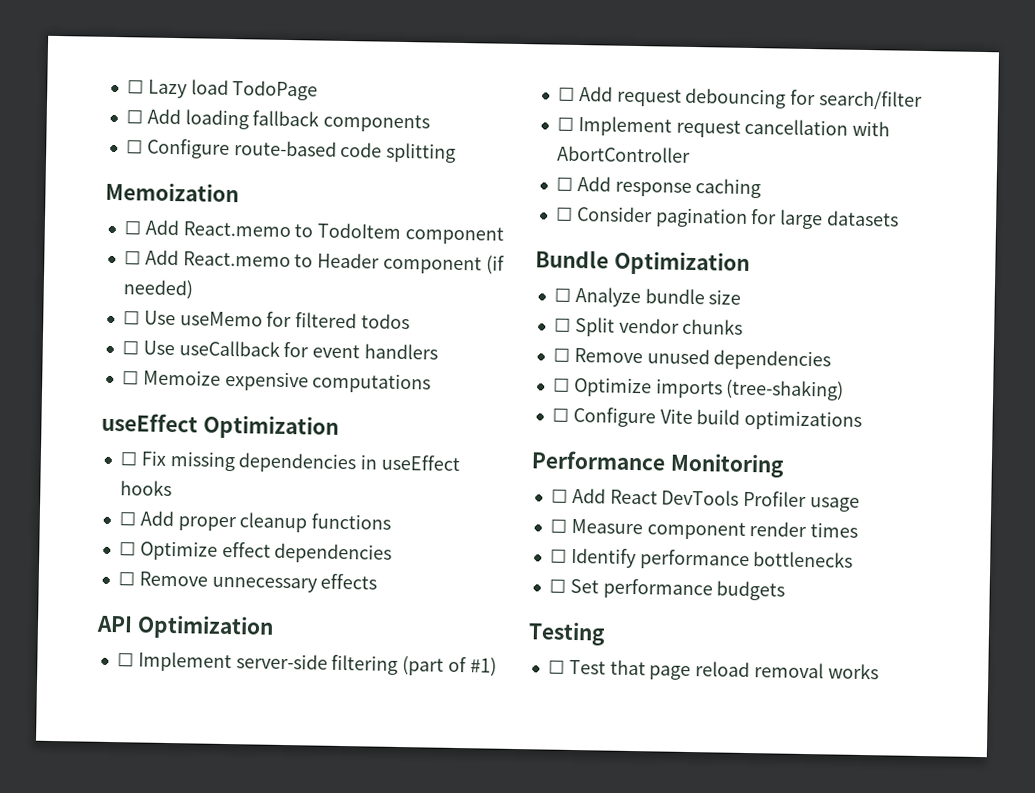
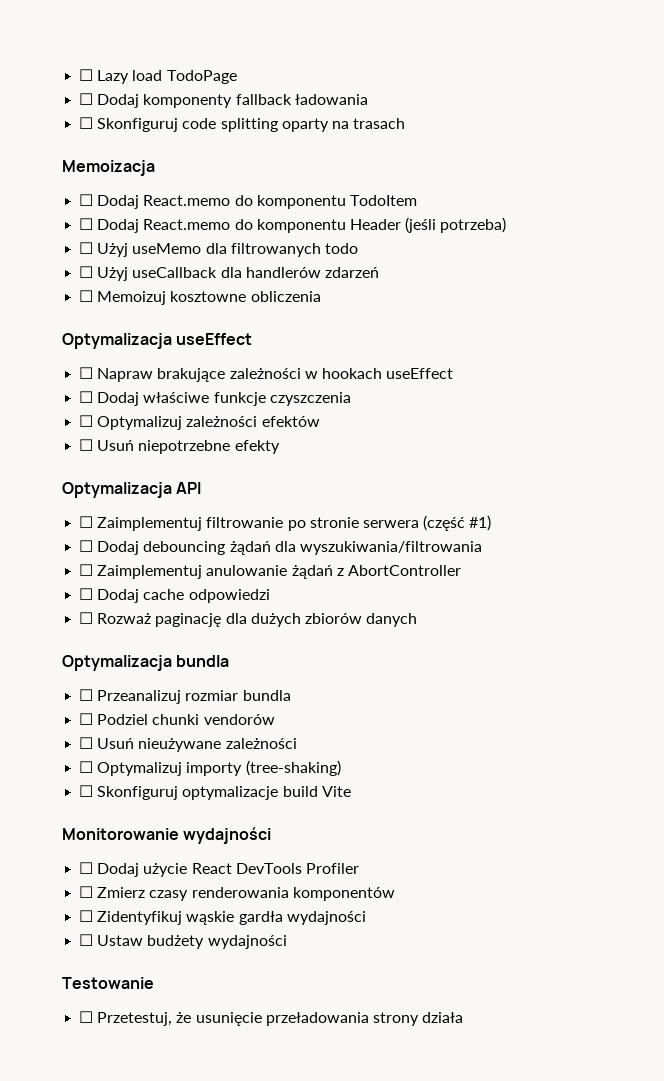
[146,108,431,133] [125,138,337,159] Add loading fallback components // ☐ Configure route-based -> [97,94,368,108] [79,117,179,132] Dodaj komponenty fallback ładowania // ☐ Skonfiguruj
[105,181,239,203] [123,219,314,238] // Memoization // ☐ Add React.memo to -> [281,118,406,132] [62,160,155,176] [79,194,346,209] oparty na trasach // Memoizacja // ☐ Dodaj React.memo do komponentu
[405,226,505,245] [123,249,505,275] [122,279,193,300] [122,310,411,330] [121,340,439,360] [121,369,432,394] [101,412,339,440] [119,450,461,474] [119,480,172,497] [118,510,392,533] [118,540,393,564] [117,571,378,593] component // ☐ Add React.memo to Header component (if needed) // ☐ Use useMemo for filtered todos // ☐ Use useCallback for event handlers // ☐ Memoize expensive computations // useEffect Optimization // ☐ Fix missing dependencies in useEffect hooks // ☐ Add proper cleanup functions // ☐ Optimize effect dependencies // ☐ Remove unnecessary effects // -> [79,217,507,233] [79,242,358,257] [79,266,379,281] [79,290,321,305] [62,333,253,349] [79,367,454,382] [79,391,351,406] [79,415,320,430] [79,439,280,454] [62,482,172,498] // ☐ Dodaj React.memo do komponentu Header (jeśli potrzeba) // ☐ Użyj useMemo dla filtrowanych todo // ☐ Użyj useCallback dla handlerów zdarzeń // ☐ Memoizuj kosztowne obliczenia // Optymalizacja useEffect // ☐ Napraw brakujące zależności w hookach useEffect // ☐ Dodaj właściwe funkcje czyszczenia // ☐ Optymalizuj zależności efektów // ☐ Usuń niepotrzebne efekty // Optymalizacja
[136,614,274,640] [116,651,497,677] [557,86,924,110] [556,116,891,138] [556,145,691,163] [555,175,762,199] [555,205,900,230] [535,249,750,276] [553,286,742,308] [553,316,744,337] [552,347,832,371] [552,376,723,399] Optimization // ☐ Implement server-side filtering (part of #1) // ☐ Add request debouncing for search/filter // ☐ Implement request cancellation with AbortController // ☐ Add response caching // ☐ Consider pagination for large datasets // Bundle Optimization // ☐ Analyze bundle size // ☐ Split vendor chunks // ☐ Remove unused dependencies // ☐ Optimize imports -> [79,515,492,531] [79,540,482,555] [79,564,461,579] [79,588,270,603] [79,612,418,627] [62,655,230,671] [79,689,291,704] [79,713,275,725] [79,737,297,752] [79,761,243,776] // ☐ Zaimplementuj filtrowanie po stronie serwera (część #1) // ☐ Dodaj debouncing żądań dla wyszukiwania/filtrowania // ☐ Zaimplementuj anulowanie żądań z AbortController // ☐ Dodaj cache odpowiedzi // ☐ Rozważ paginację dla dużych zbiorów danych // Optymalizacja bundla // ☐ Przeanalizuj rozmiar bundla // ☐ Podziel chunki vendorów // ☐ Usuń nieużywane zależności // ☐ Optymalizuj importy
[572,406,863,431] [531,450,785,478] [550,487,606,504] Configure Vite build optimizations // Performance Monitoring // ☐ Add -> [97,786,351,800] [62,827,272,844] [79,862,188,877] Skonfiguruj optymalizacje build Vite // Monitorowanie wydajności // ☐ Dodaj użycie
[810,497,861,512] [549,518,859,540] [549,547,854,571] [548,578,786,601] [528,621,606,646] [547,659,879,681] usage // ☐ Measure component render times // ☐ Identify performance bottlenecks // ☐ Set performance budgets // Testing // ☐ Test that page reload removal works -> [79,886,395,901] [79,910,366,925] [79,934,287,949] [62,977,154,989] [79,1011,464,1026] // ☐ Zmierz czasy renderowania komponentów // ☐ Zidentyfikuj wąskie gardła wydajności // ☐ Ustaw budżety wydajności // Testowanie // ☐ Przetestuj, że usunięcie przeładowania strony działa

